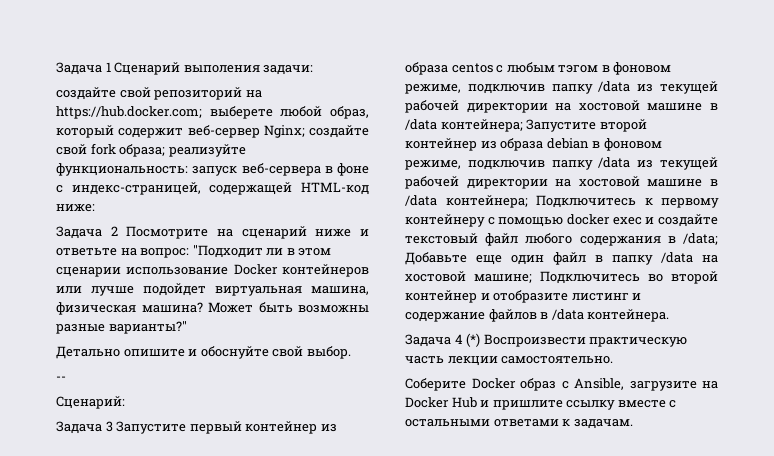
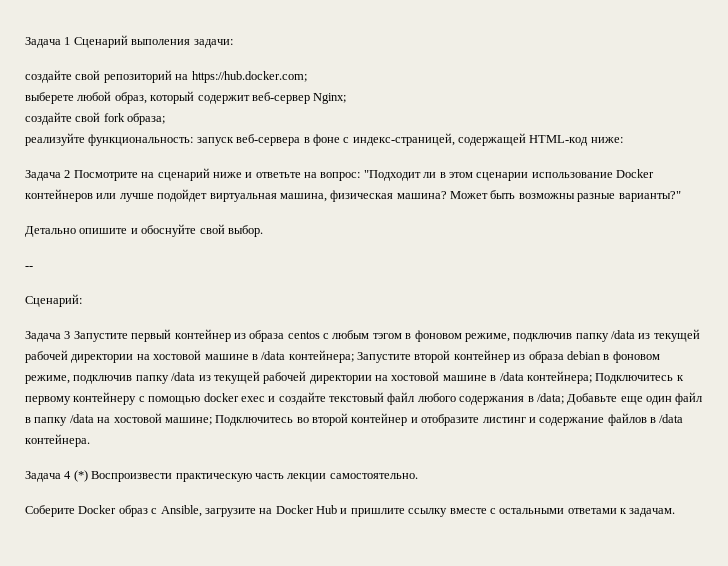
(202, 112) none -> (307, 77) //
(305, 131) none -> (347, 98) //
(166, 150) none -> (166, 119) //

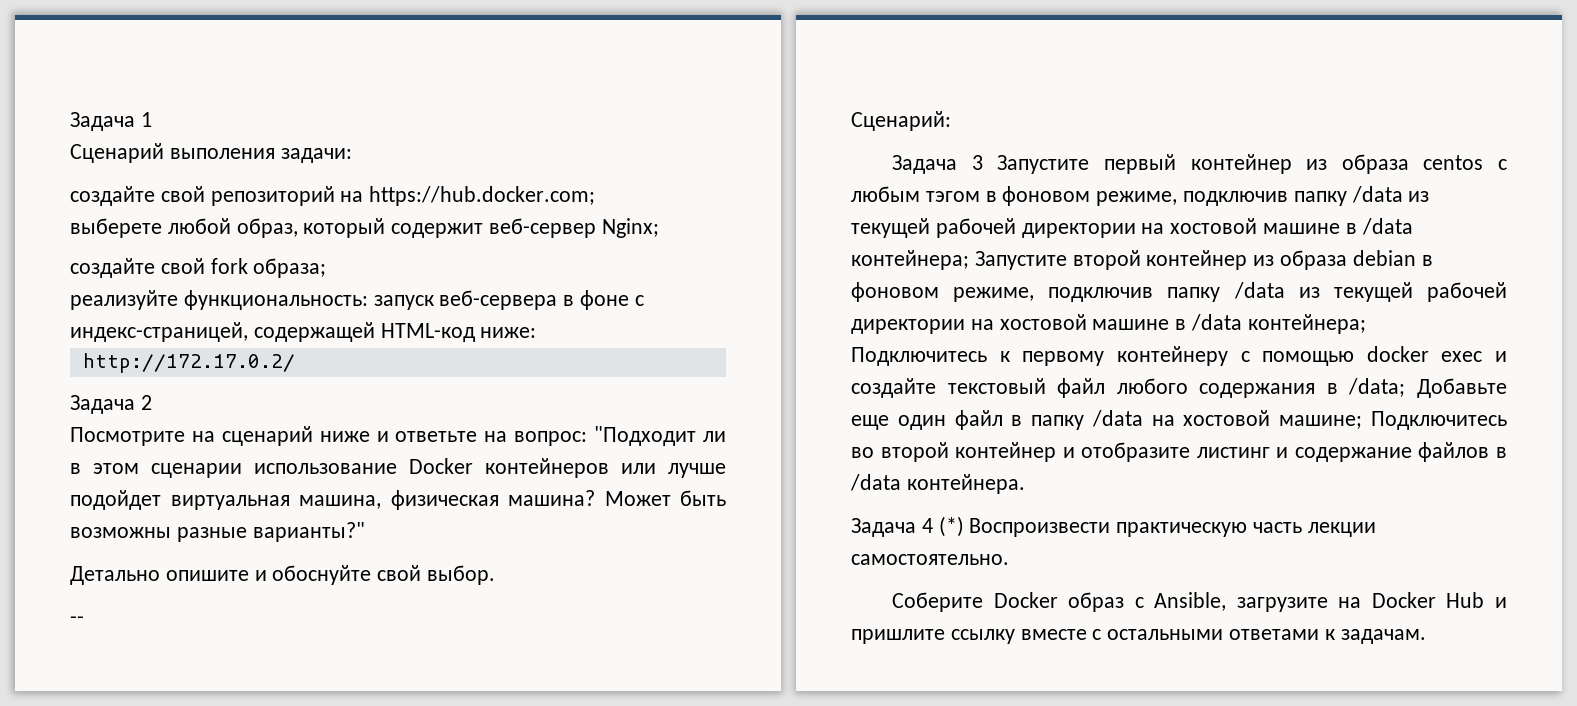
(71, 41) none -> (152, 119) //
(623, 140) none -> [82,353,295,373] // http://172.17.0.2/
(71, 174) none -> (152, 402) //

